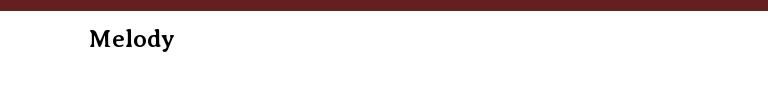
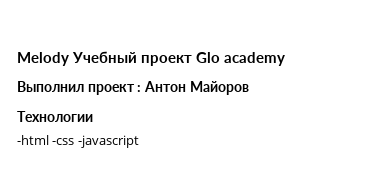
(175, 40) none -> [72,51,285,66] [17,81,249,95] [17,111,93,122] [17,135,139,148] Учебный проект Glo academy // Выполнил проект : Антон Майоров // Технологии // -html -css -javascript

